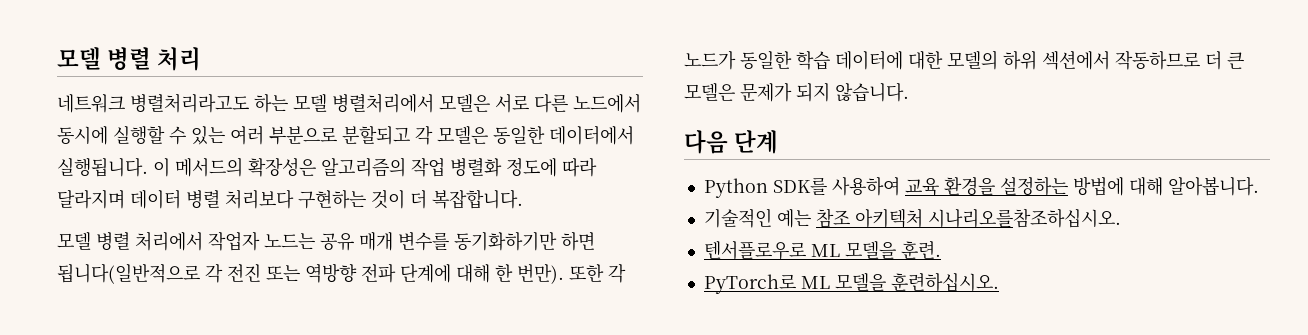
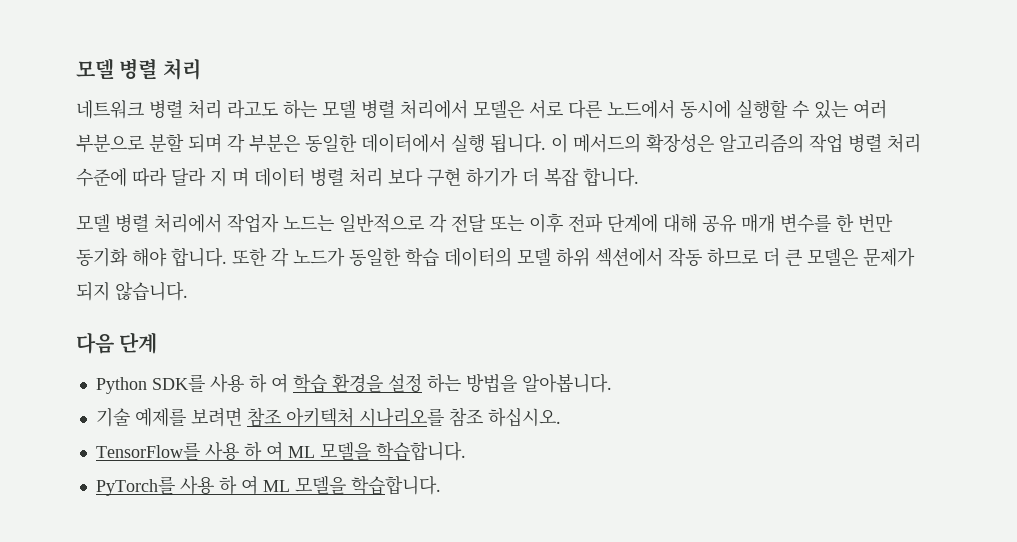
[130,93,434,113] 병렬처리라고도 하는 모델 병렬처리에서 -> [149,99,468,119] 병렬 처리 라고도 하는 모델 병렬 처리에서
[342,125,634,145] [57,157,148,177] 분할되고 각 모델은 동일한 데이터에서 실행됩니다. -> [149,133,546,153] 분할 되며 각 부분은 동일한 데이터에서 실행 됩니다.
[450,158,597,177] [57,189,523,209] 병렬화 정도에 따라 달라지며 데이터 병렬 처리보다 구현하는 것이 더 복잡합니다. -> [848,133,921,153] [76,167,639,187] 병렬 처리 수준에 따라 달라 지 며 데이터 병렬 처리 보다 구현 하기가 더 복잡 합니다.
[320,232,595,251] [57,263,564,284] 공유 매개 변수를 동기화하기만 하면 됩니다(일반적으로 각 전진 또는 역방향 전파 단계에 대해 한 번만). -> [339,213,893,233] [76,247,227,267] 일반적으로 각 전달 또는 이후 전파 단계에 대해 공유 매개 변수를 한 번만 동기화 해야 합니다.
[835,50,1200,70] 데이터에 대한 모델의 하위 섹션에서 작동하므로 -> [444,247,758,267] 데이터의 모델 하위 섹션에서 작동 하므로
[831,176,1259,196] [703,208,1121,228] [703,241,941,260] [703,273,999,294] 사용하여 교육 환경을 설정하는 방법에 대해 알아봅니다. // 기술적인 예는 참조 아키텍처 시나리오를참조하십시오. // 텐서플로우로 ML 모델을 훈련. // PyTorch로 ML 모델을 훈련하십시오. -> [209,373,612,393] [95,407,561,427] [95,441,466,461] [95,475,441,496] 사용 하 여 학습 환경을 설정 하는 방법을 알아봅니다. // 기술 예제를 보려면 참조 아키텍처 시나리오를 참조 하십시오. // TensorFlow를 사용 하 여 ML 모델을 학습합니다. // PyTorch를 사용 하 여 ML 모델을 학습합니다.

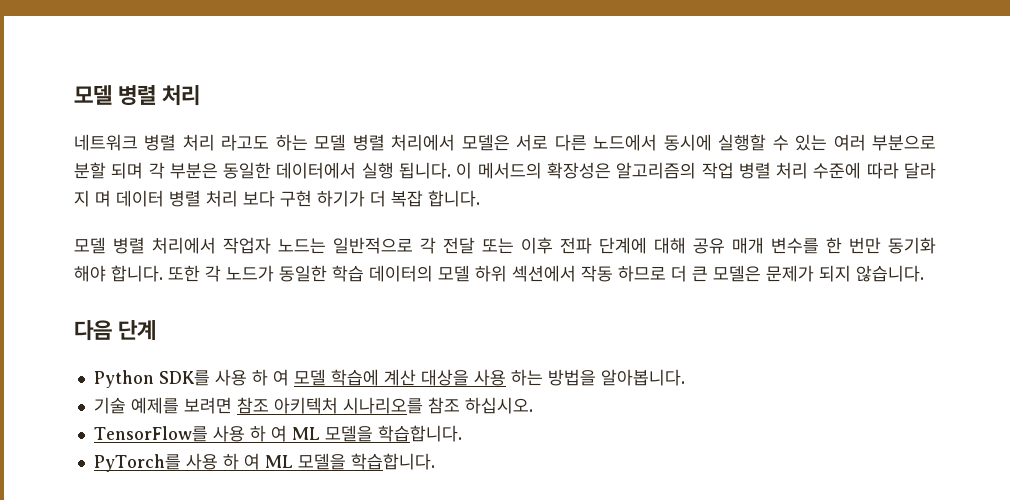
[292,374,422,393] 학습 환경을 설정 -> [293,369,506,386] 모델 학습에 계산 대상을 사용

